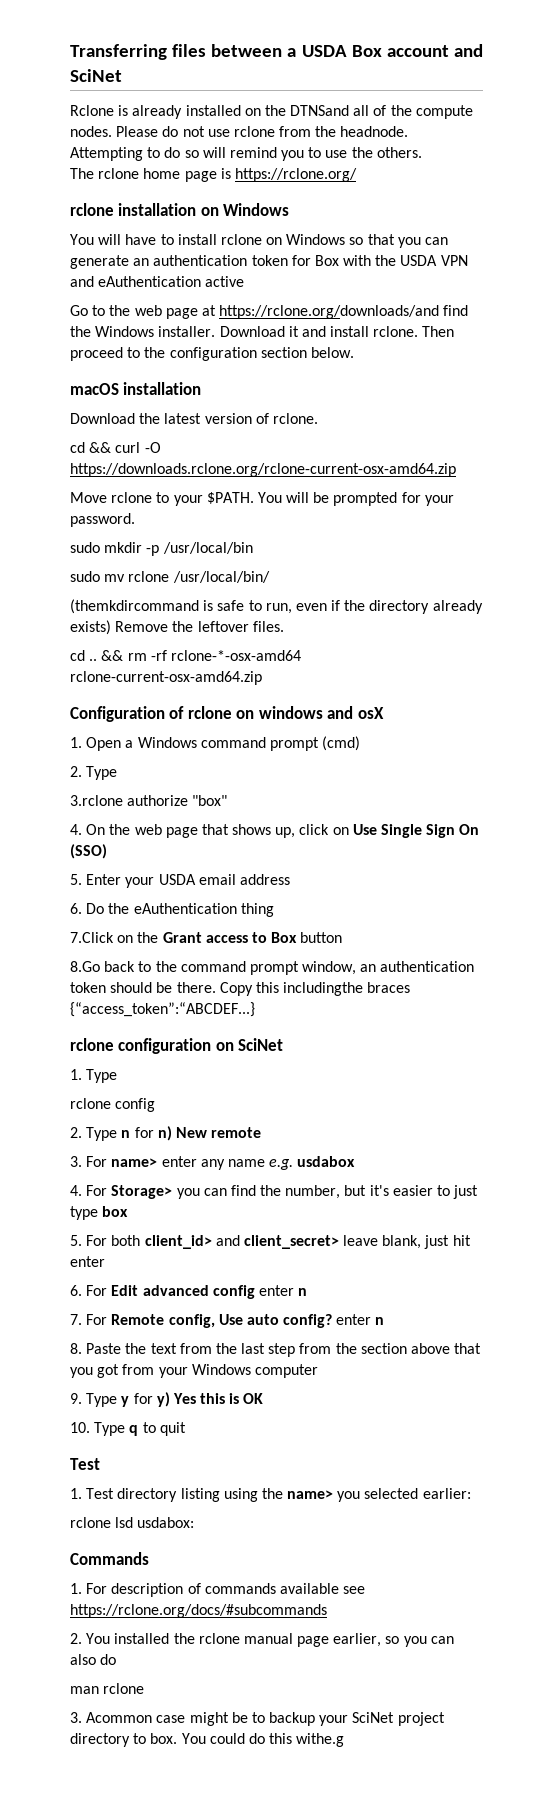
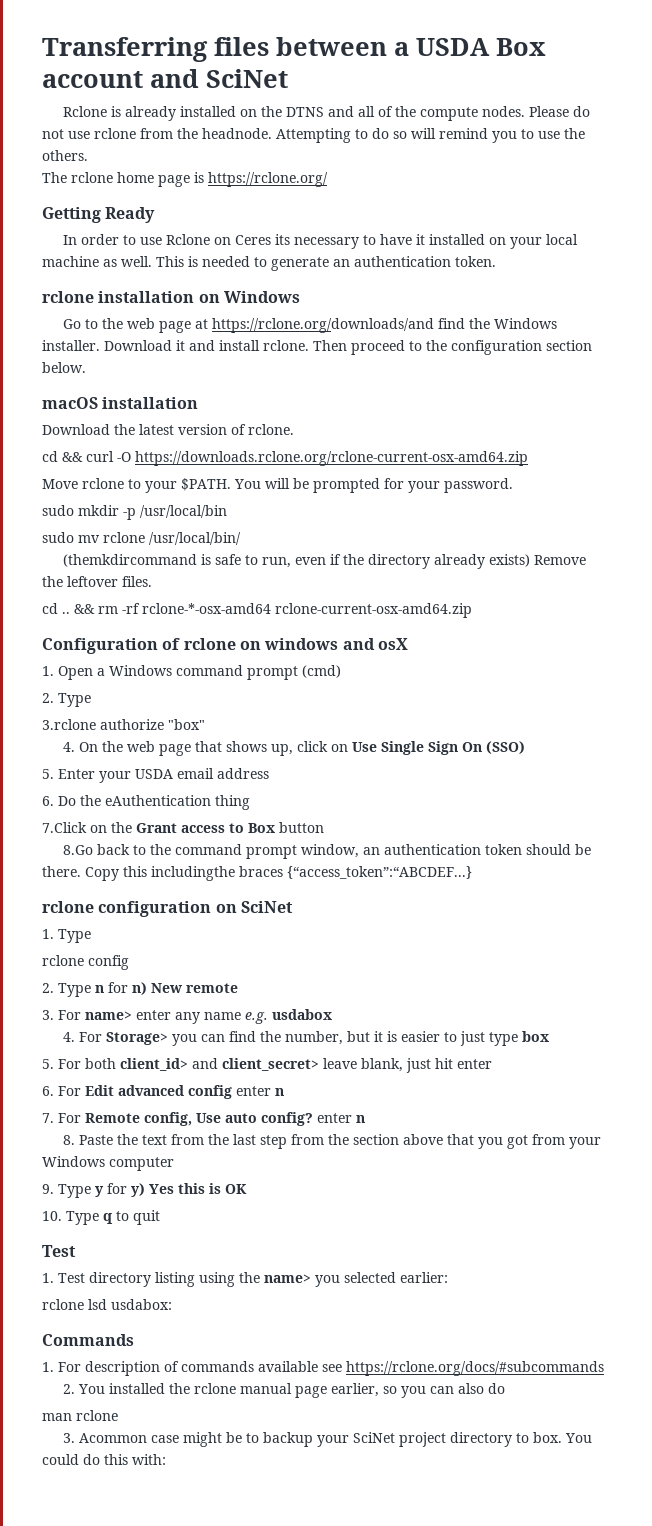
[290,105,350,116] DTNSand -> [285,106,354,117] DTNS and
[70,203,290,216] [70,234,449,248] [70,255,468,269] [70,276,245,287] rclone installation on Windows // You will have to install rclone on Windows so that you can generate an authentication token for Box with the USDA VPN and eAuthentication active -> [42,207,156,223] [62,234,578,249] [42,256,496,271] [42,291,300,303] Getting Ready // In order to use Rclone on Ceres its necessary to have it installed on your local machine as well. This is needed to generate an authentication token. // rclone installation on Windows
[369,1185,389,1196] it's -> [373,1031,397,1042] it is
[296,1733,345,1747] withe.g -> [132,1454,166,1465] with:

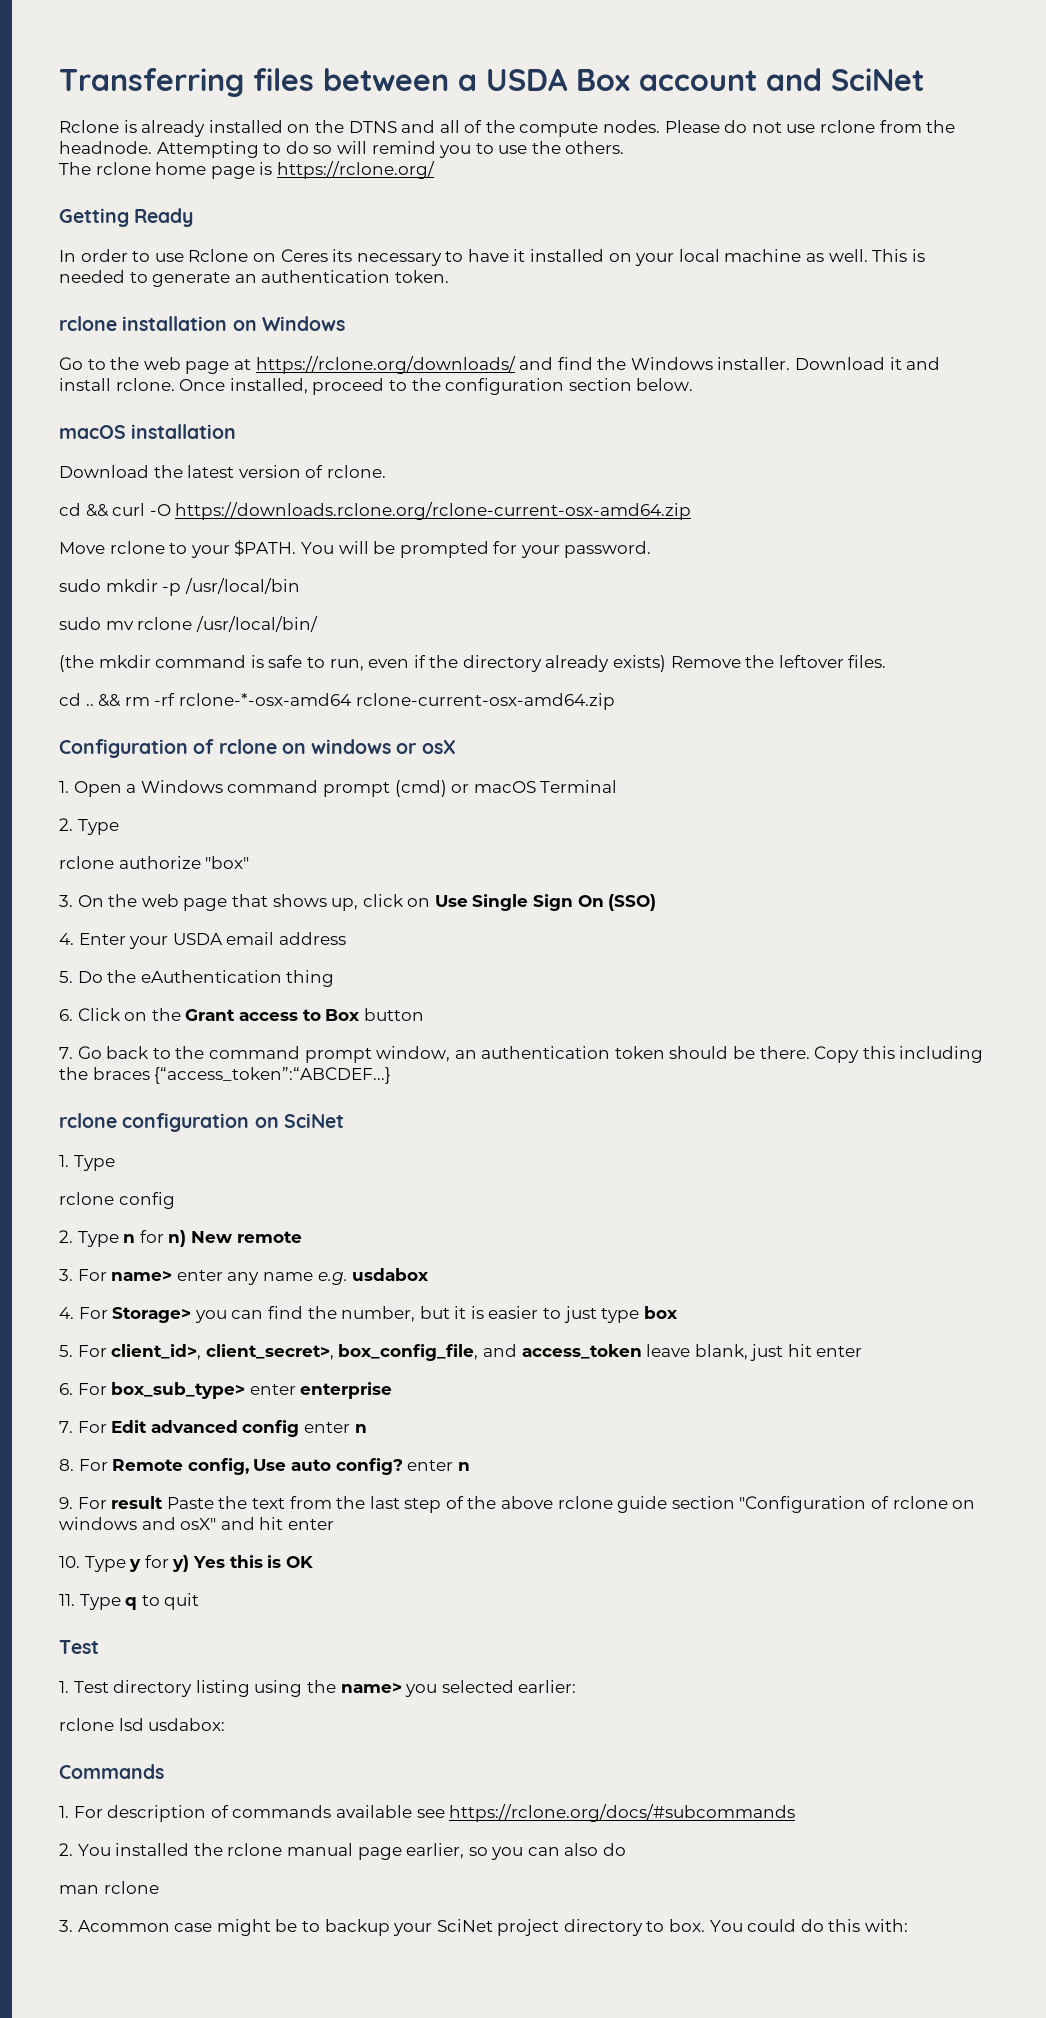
[211,318,434,333] https://rclone.org/downloads/and -> [255,356,554,374] https://rclone.org/downloads/ and
[313,340,347,351] Then -> [179,378,308,394] Once installed,
[62,554,197,567] (themkdircommand -> [59,655,247,672] (the mkdir command
[342,638,375,650] and -> [396,743,418,754] or
(341, 671) none -> [451,780,618,793] or macOS Terminal
[42,719,96,730] 3.rclone -> [59,856,114,869] rclone
[62,742,75,752] 4. -> [59,895,73,907] 3.
[42,769,54,779] 5. -> [59,933,74,945] 4.
[42,796,54,806] 6. -> [59,971,73,983] 5.
[42,822,87,833] 7.Click -> [59,1008,121,1021] 6. Click
[62,845,93,855] 8.Go -> [59,1046,102,1059] 7. Go
[151,866,235,881] includingthe -> [899,1046,984,1063] [59,1067,88,1080] including the
[85,1058,319,1071] both client_id> and client_secret> -> [111,1344,642,1361] client_id>, client_secret>, box_config_file, and access_token
(81, 1091) none -> [111,1382,393,1399] [59,1421,107,1433] box_sub_type> enter enterprise // 7. For
[42,1113,54,1123] 7. -> [59,1459,74,1471] 8.
[62,1135,75,1145] 8. -> [59,1496,164,1509] 9. For result
[290,1134,601,1149] [42,1156,174,1171] [42,1184,54,1194] from the section above that you got from your Windows computer // 9. -> [445,1496,976,1513] [59,1517,334,1530] [59,1556,80,1568] of the above rclone guide section "Configuration of rclone on windows and osX" and hit enter // 10.
[42,1211,62,1221] 10. -> [59,1594,75,1606] 11.

